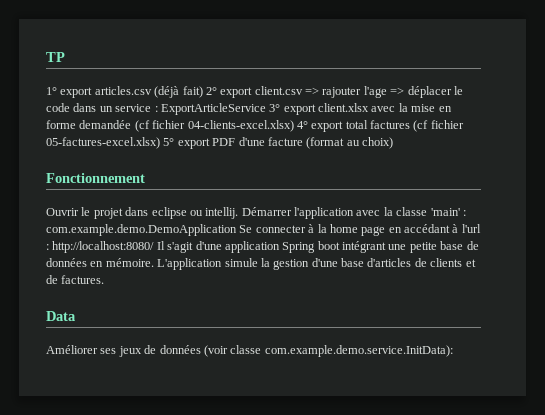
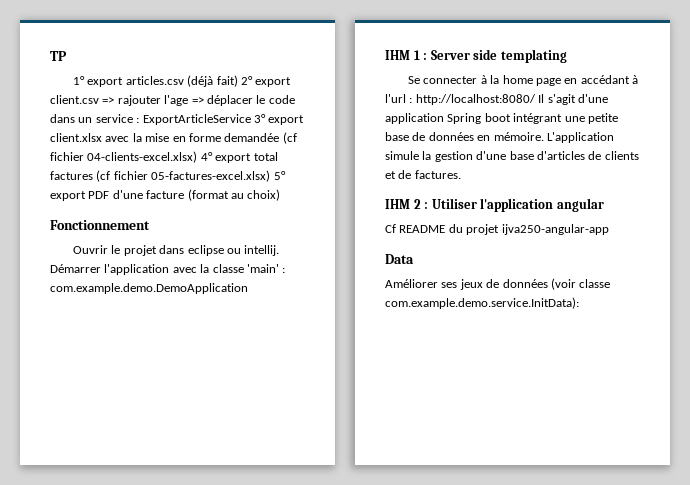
(237, 230) none -> [385,49,567,63] // IHM 1 : Server side templating //
(105, 279) none -> [385,198,604,212] [385,224,609,235] // IHM 2 : Utiliser l'application angular // Cf README du projet ijva250-angular-app

